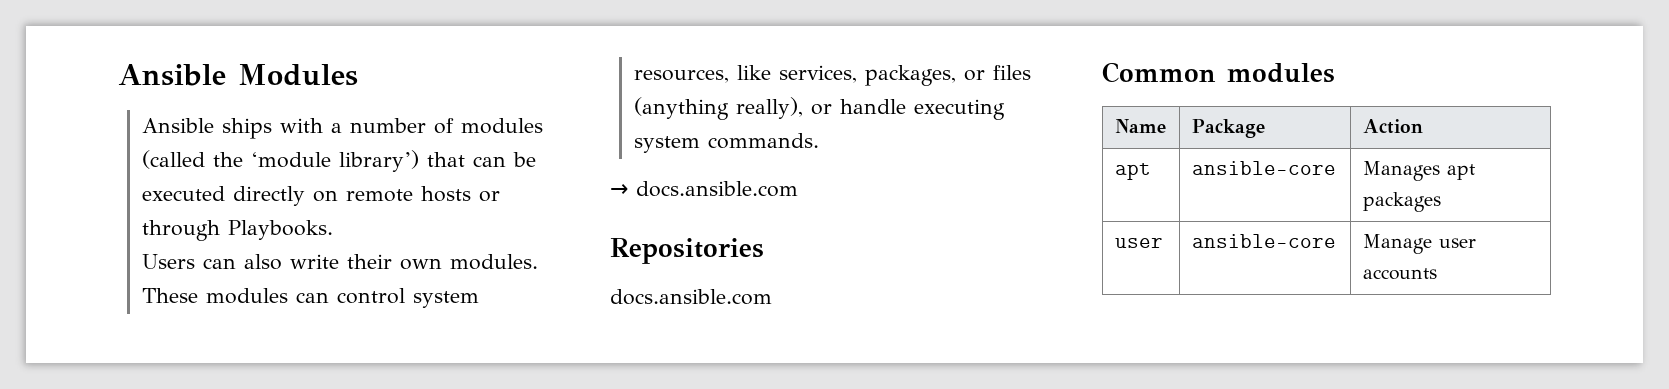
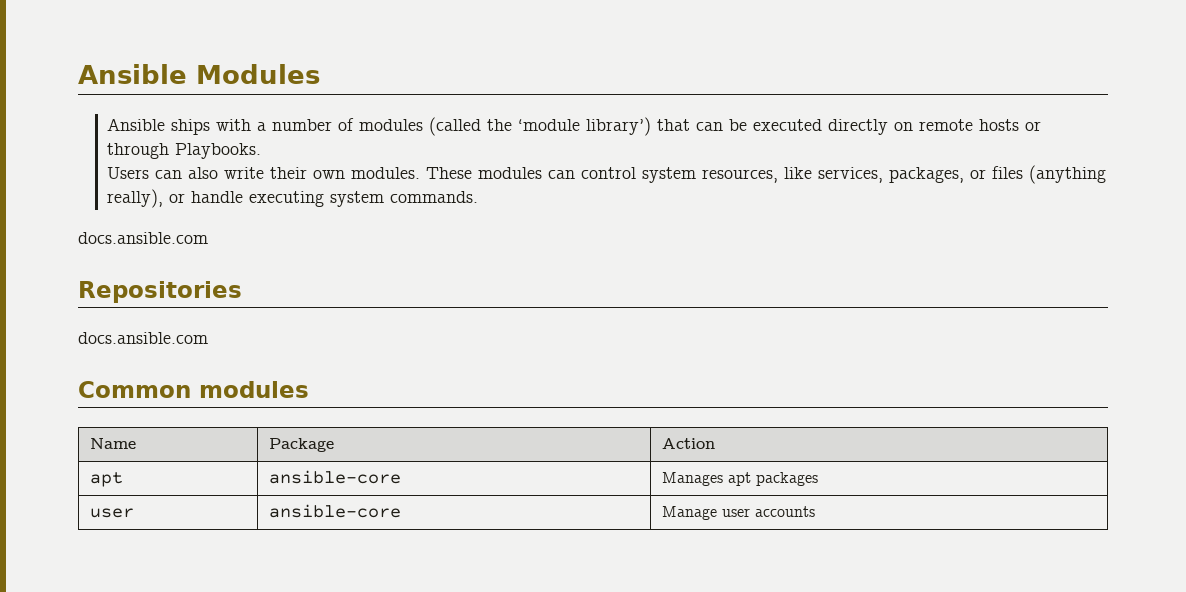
[610,184,628,196] → -> (479, 197) none

